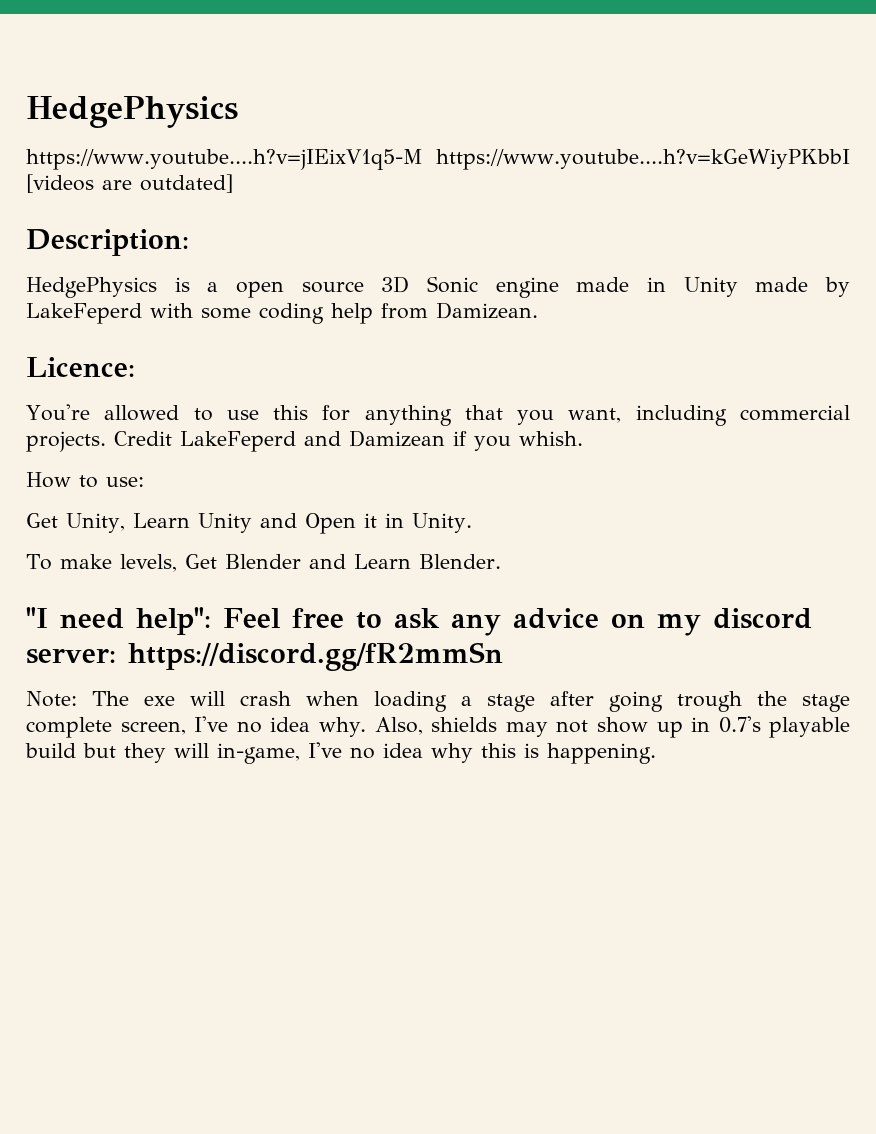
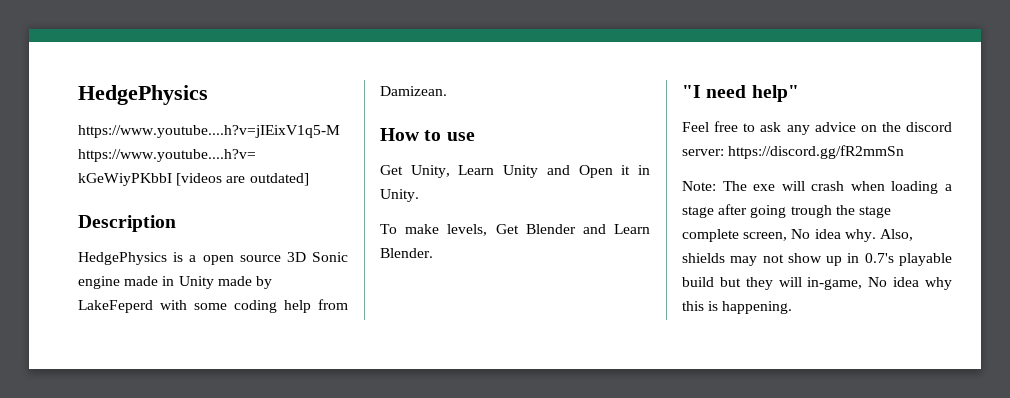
[26,229,189,256] Description: -> [78,215,176,232] Description
[26,357,135,377] [26,404,180,421] Licence: // You're allowed -> [380,128,419,141] How
[273,405,851,426] [26,430,583,452] [26,472,144,488] this for anything that you want, including commercial projects. Credit LakeFeperd and Damizean if you whish. // How to use: -> (475, 136) none
[136,607,211,635] help": -> [751,85,799,102] help" //
[657,614,701,636] my -> [881,122,901,132] the
[194,716,262,733] I've no -> [791,229,811,239] No
[308,742,375,759] I've no -> [868,277,888,287] No

